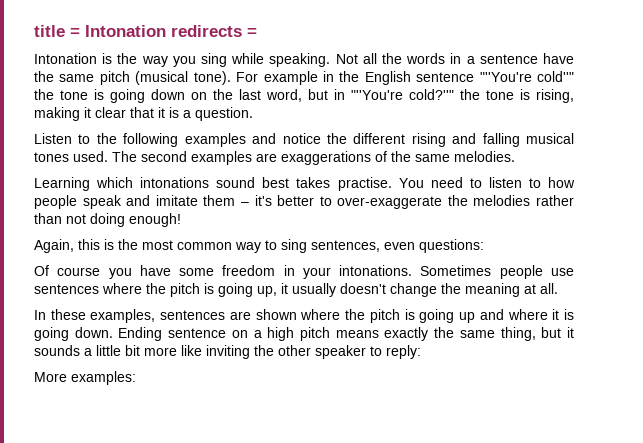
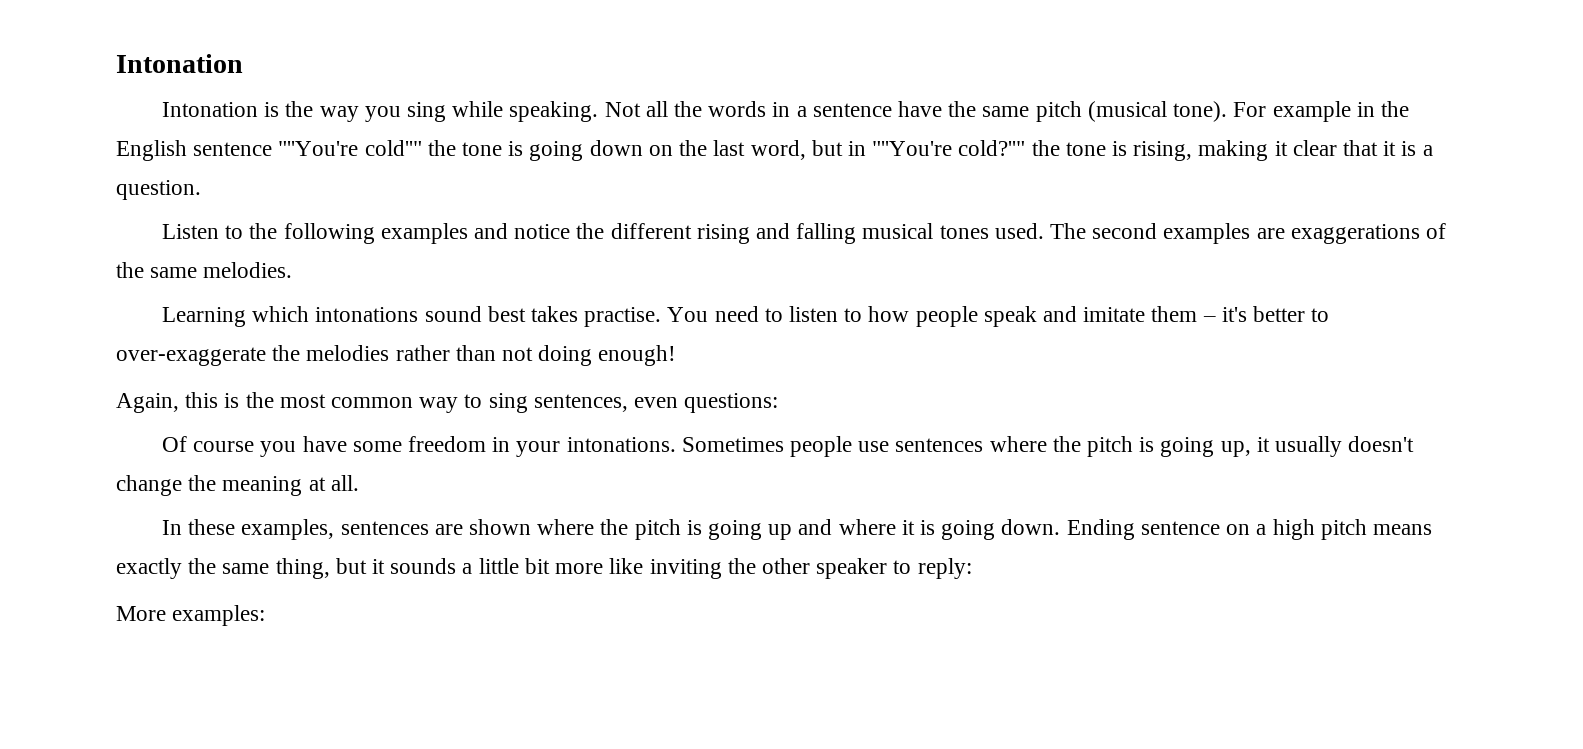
[34,25,257,37] title = Intonation redirects = -> [116,54,243,73] Intonation

